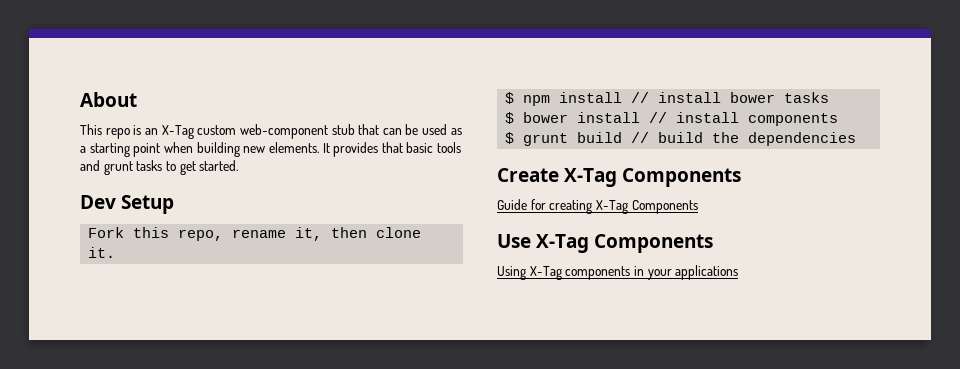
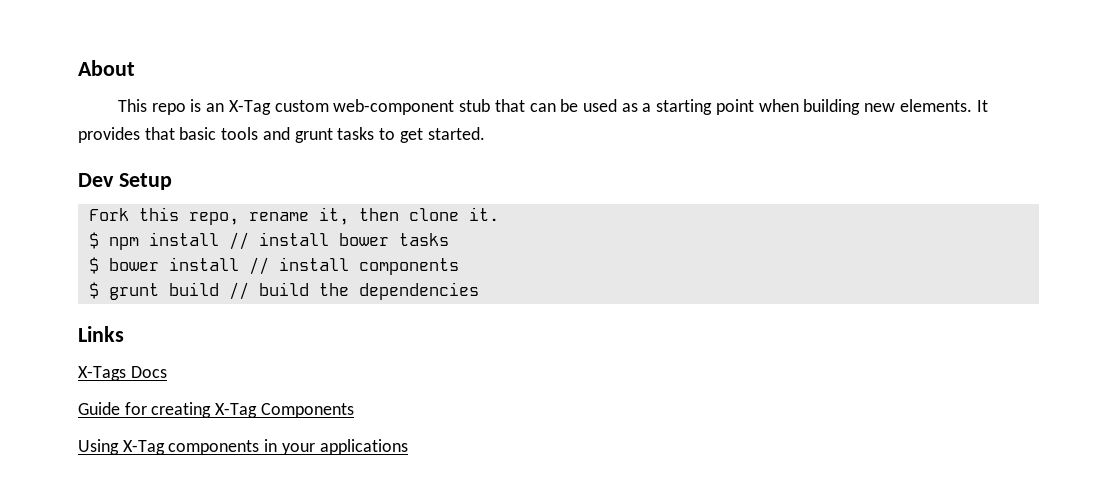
[497,168,742,187] Create X-Tag Components -> [78,326,124,342] [78,366,167,381] Links // X-Tags Docs
[497,234,714,253] // Use X-Tag Components -> (354, 410) none

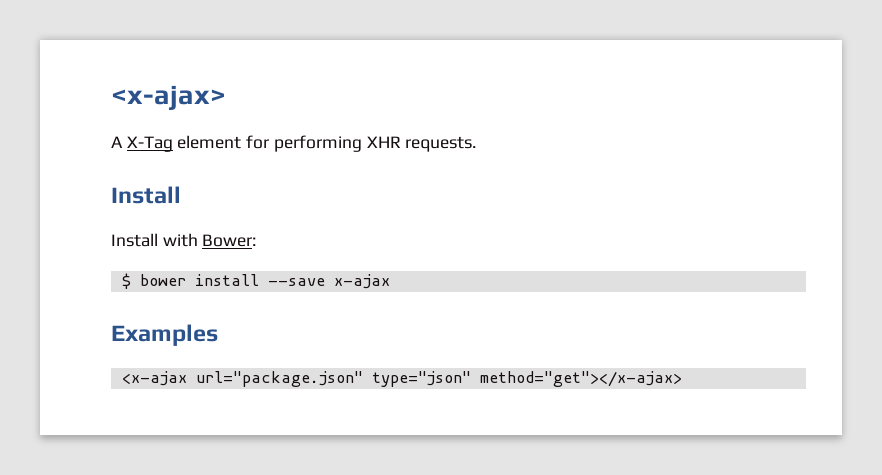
[78,60,135,76] [118,99,988,115] [78,127,485,143] [78,173,172,190] [88,207,499,225] [88,232,449,250] [88,257,459,275] [88,282,479,300] [78,326,124,342] [78,366,167,381] [78,402,354,418] [78,439,408,455] About // This repo is an X-Tag custom web-component stub that can be used as a starting point when building new elements. It provides that basic tools and grunt tasks to get started. // Dev Setup // Fork this repo, rename it, then clone it. // $ npm install // install bower tasks // $ bower install // install components // $ grunt build // build the dependencies // Links // X-Tags Docs // Guide for creating X-Tag Components // Using X-Tag components in your applications -> [111,85,226,111] [111,135,477,152] [111,186,181,204] [111,233,257,247] [121,273,390,289] [111,324,218,346] [121,371,682,387] <x-ajax> // A X-Tag element for performing XHR requests. // Install // Install with Bower: // $ bower install --save x-ajax // Examples // <x-ajax url="package.json" type="json" method="get"></x-ajax>

